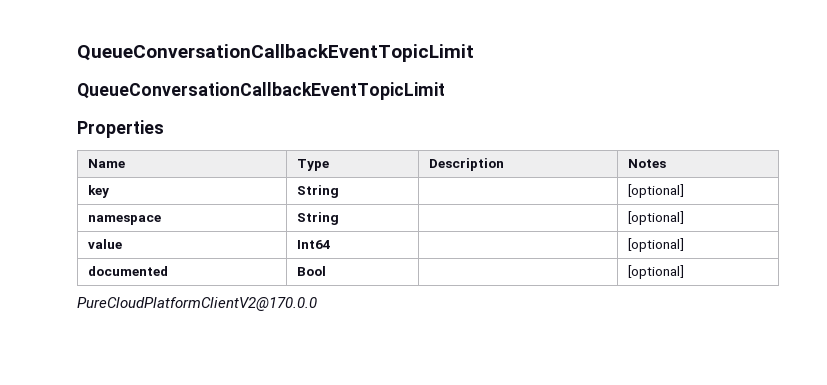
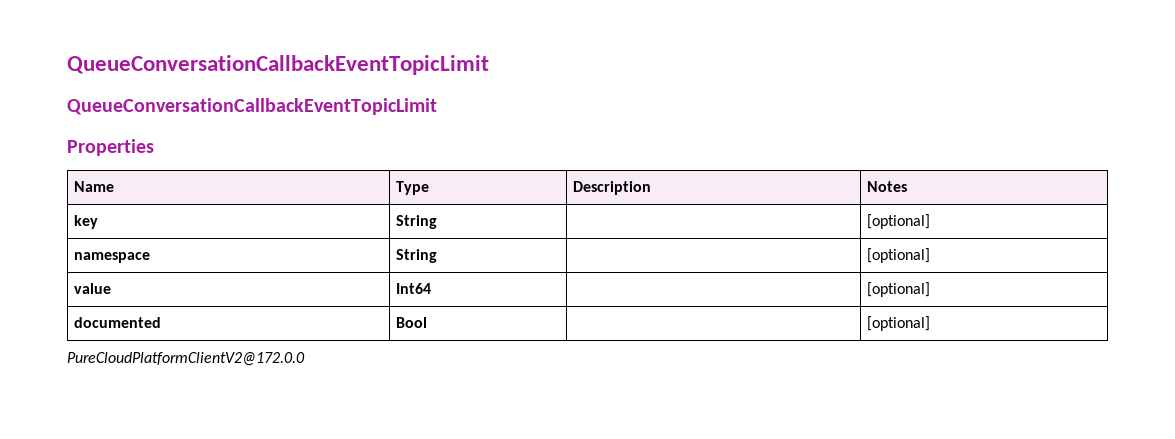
[77,297,317,311] PureCloudPlatformClientV2@170.0.0 -> [67,352,305,366] PureCloudPlatformClientV2@172.0.0

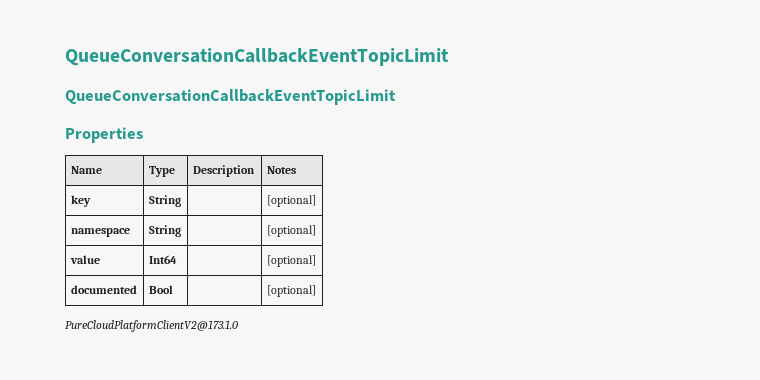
[67,352,305,366] PureCloudPlatformClientV2@172.0.0 -> [65,320,238,332] PureCloudPlatformClientV2@173.1.0

